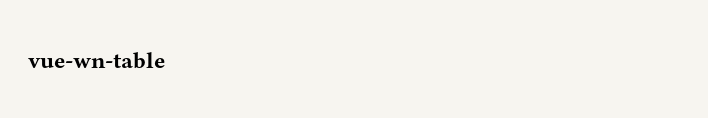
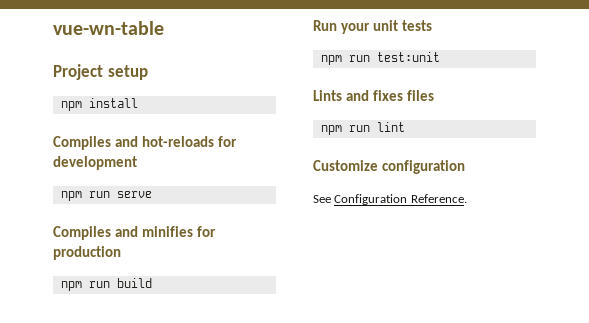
(165, 60) none -> [53,64,148,80] [60,98,138,111] [53,136,237,150] [53,156,137,170] [60,191,152,201] [53,226,216,240] [53,246,121,260] [60,278,152,291] [313,20,432,34] [320,52,440,65] [313,90,434,101] [320,122,405,135] [313,160,465,174] [313,194,467,205] // Project setup // npm install // Compiles and hot-reloads for development // npm run serve // Compiles and minifies for production // npm run build // Run your unit tests // npm run test:unit // Lints and fixes files // npm run lint // Customize configuration // See Configuration Reference.

